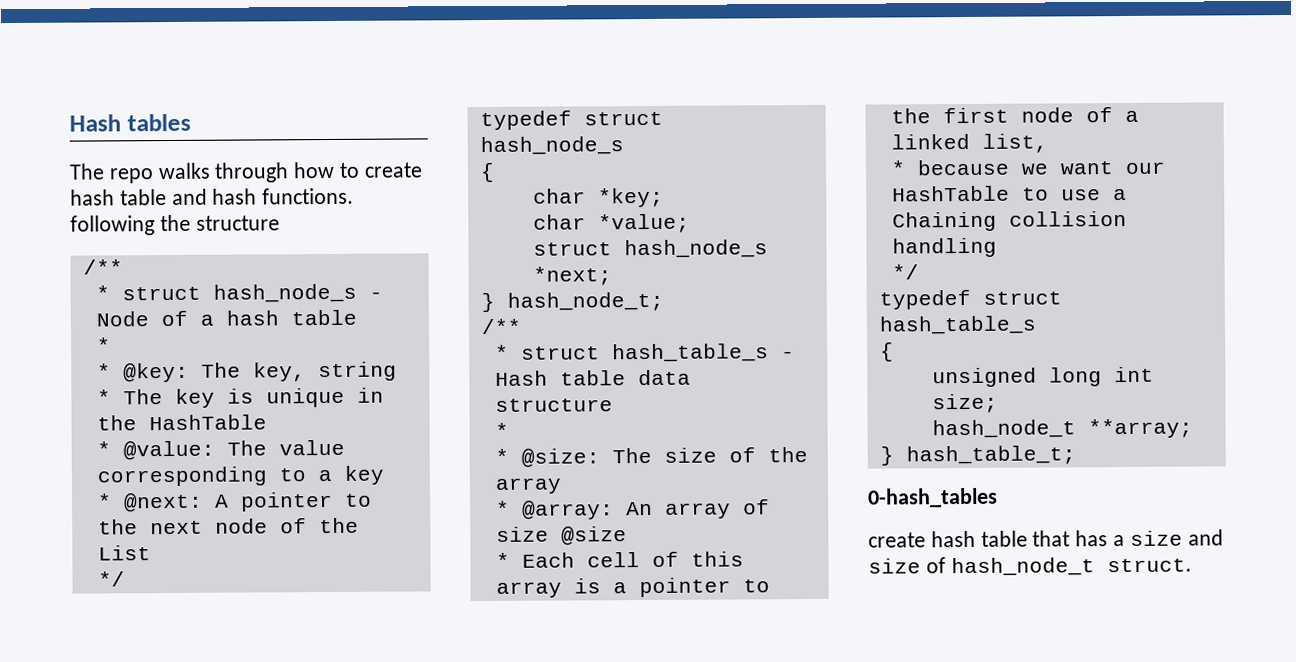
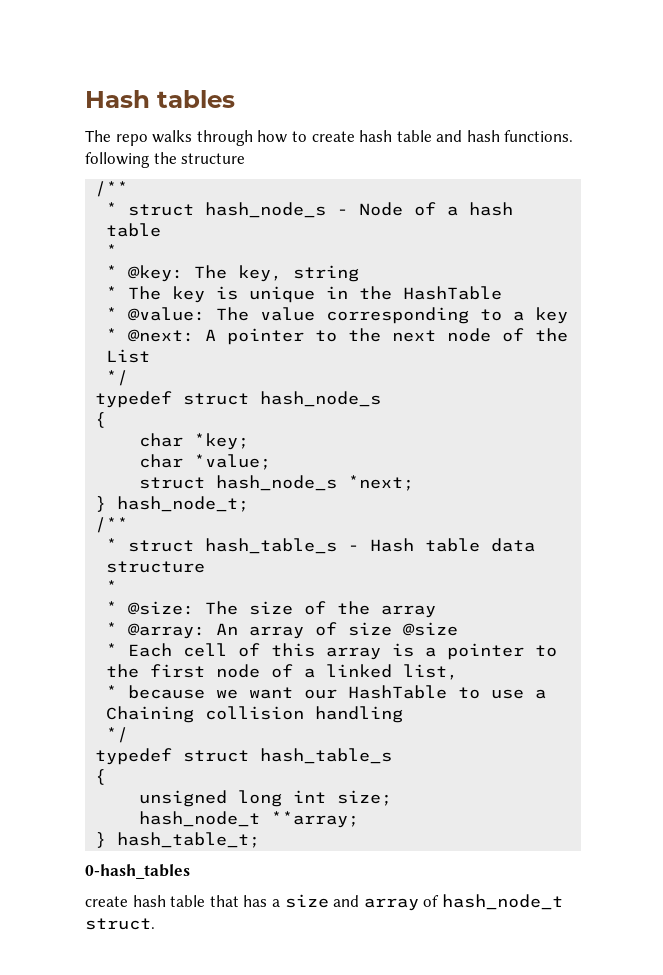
[868,558,921,574] size -> [363,898,419,911] array

